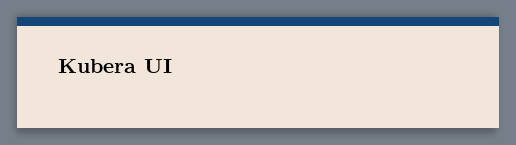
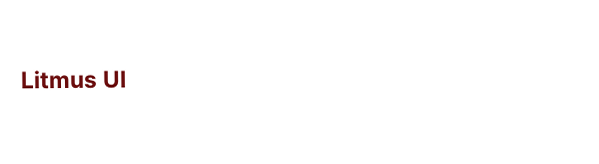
[58,59,136,73] Kubera -> [20,69,98,90] Litmus

